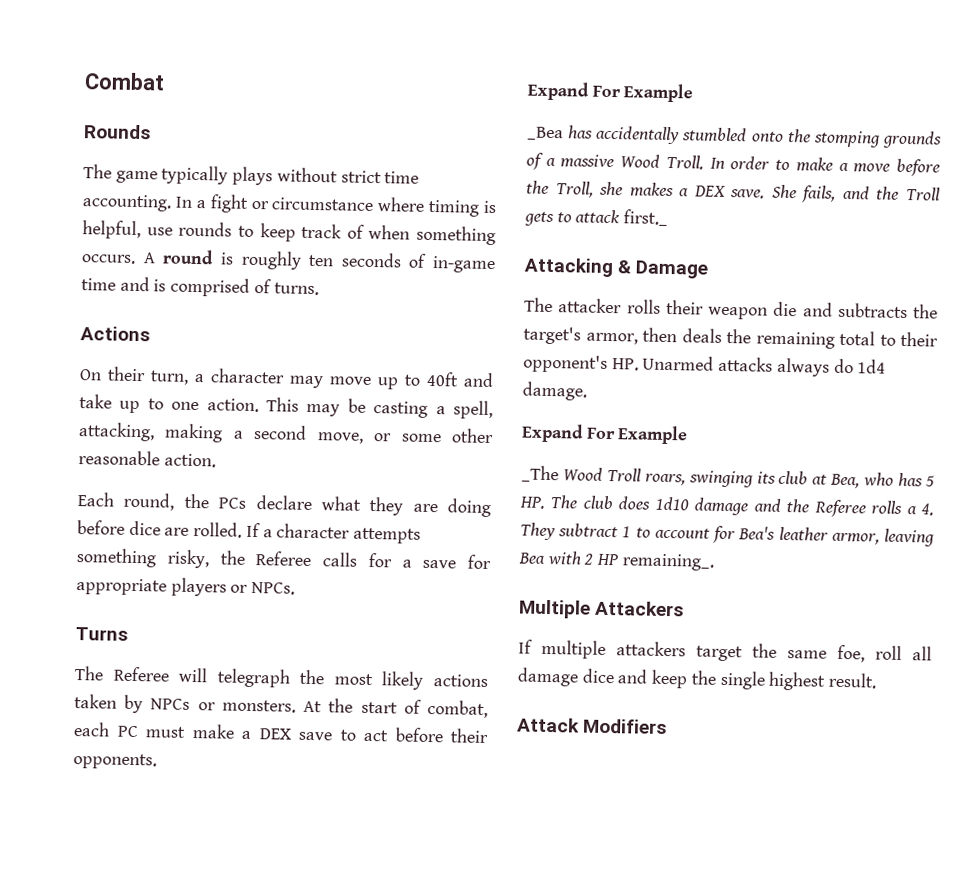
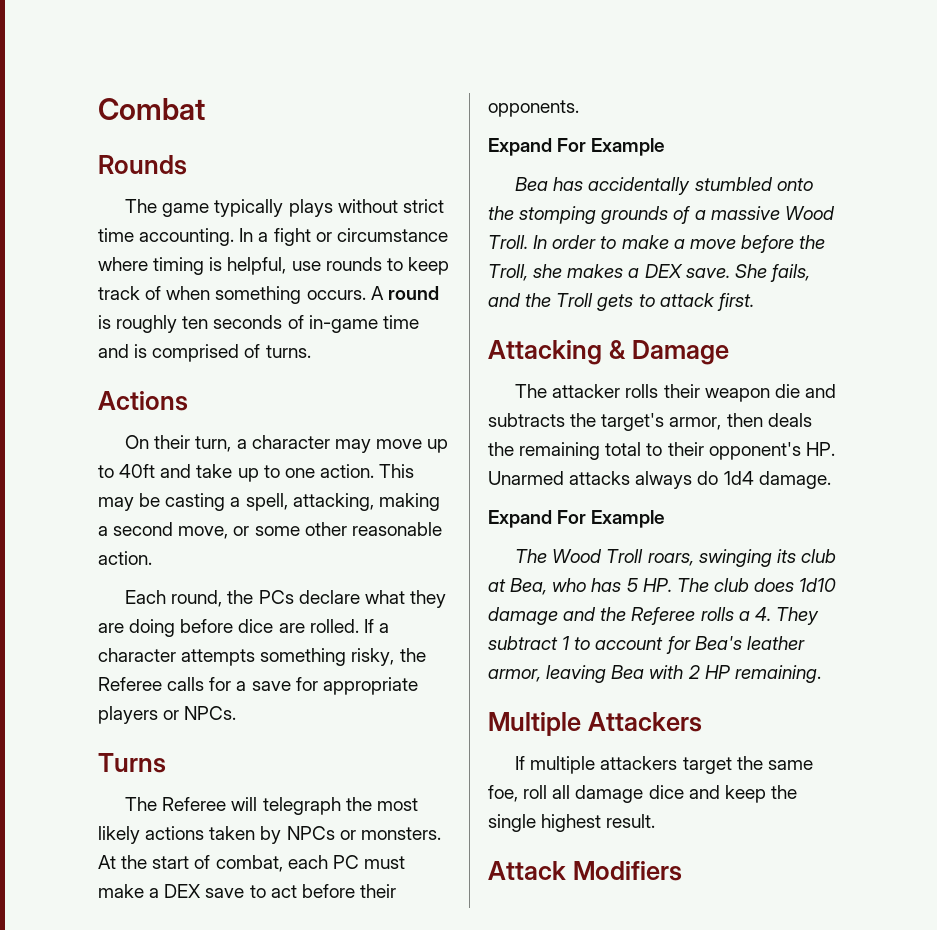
[527,126,564,141] _Bea -> [515,177,549,191] Bea
[623,209,669,226] first._ -> [716,293,754,311] first.
[521,465,559,483] _The -> [515,549,548,563] The
[621,553,715,571] remaining_. -> [734,665,821,683] remaining.

